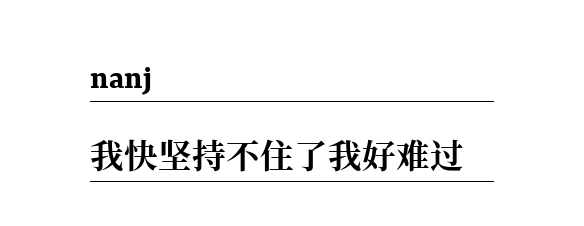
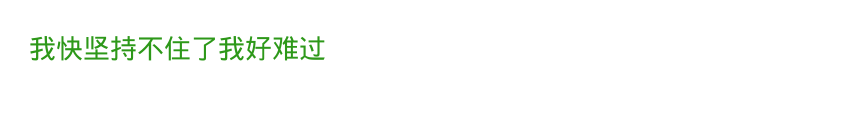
[90,67,152,95] nanj // -> (29, 48) none

